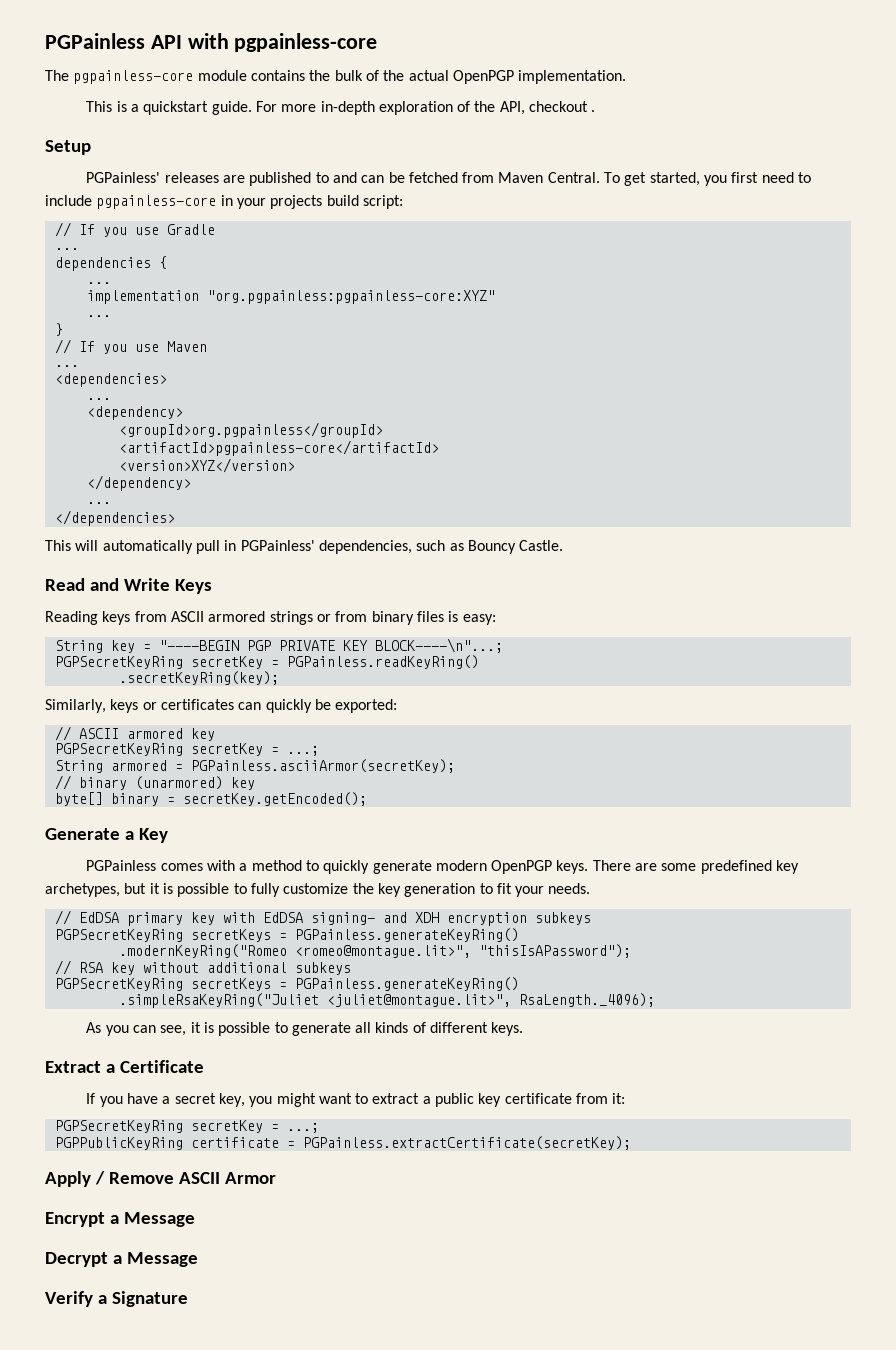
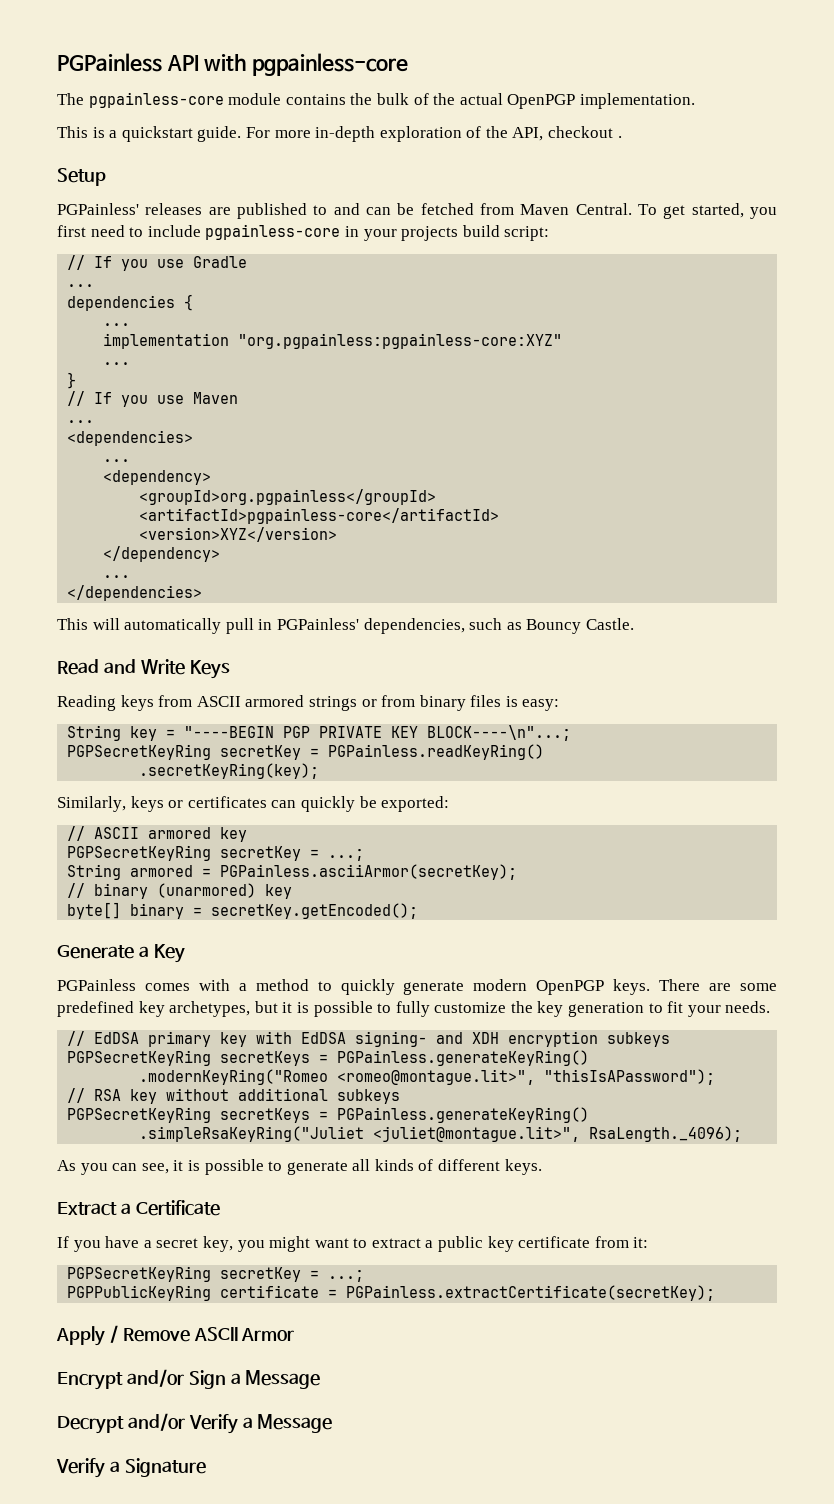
(105, 1219) none -> [126,1369,226,1389] and/or Sign
(108, 1259) none -> [127,1413,238,1434] and/or Verify

